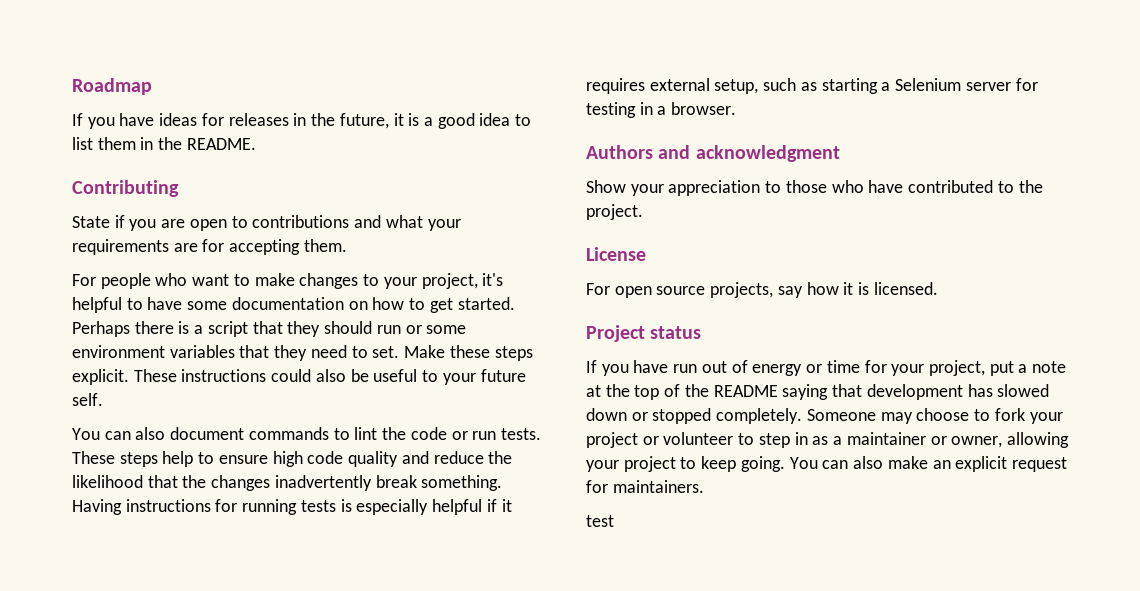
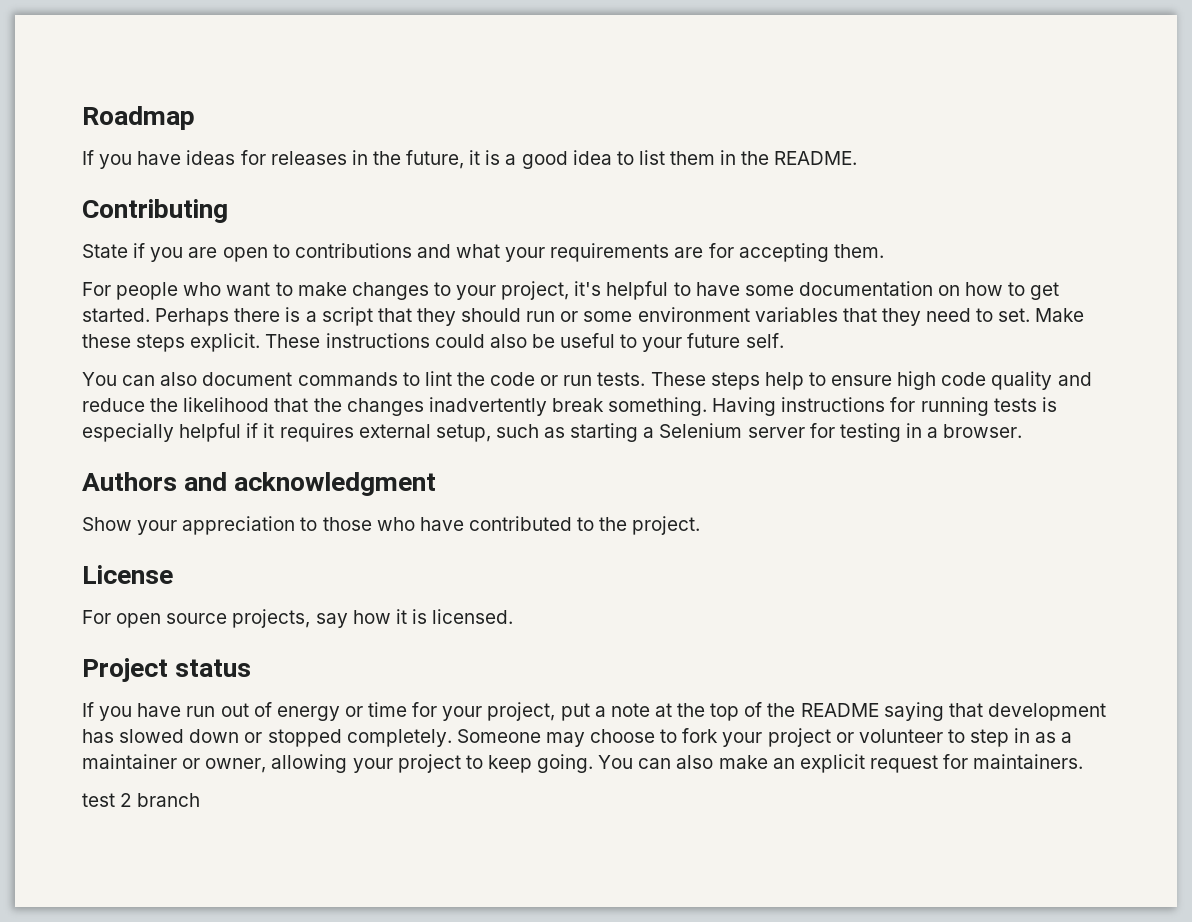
(614, 521) none -> [120,793,201,807] 2 branch

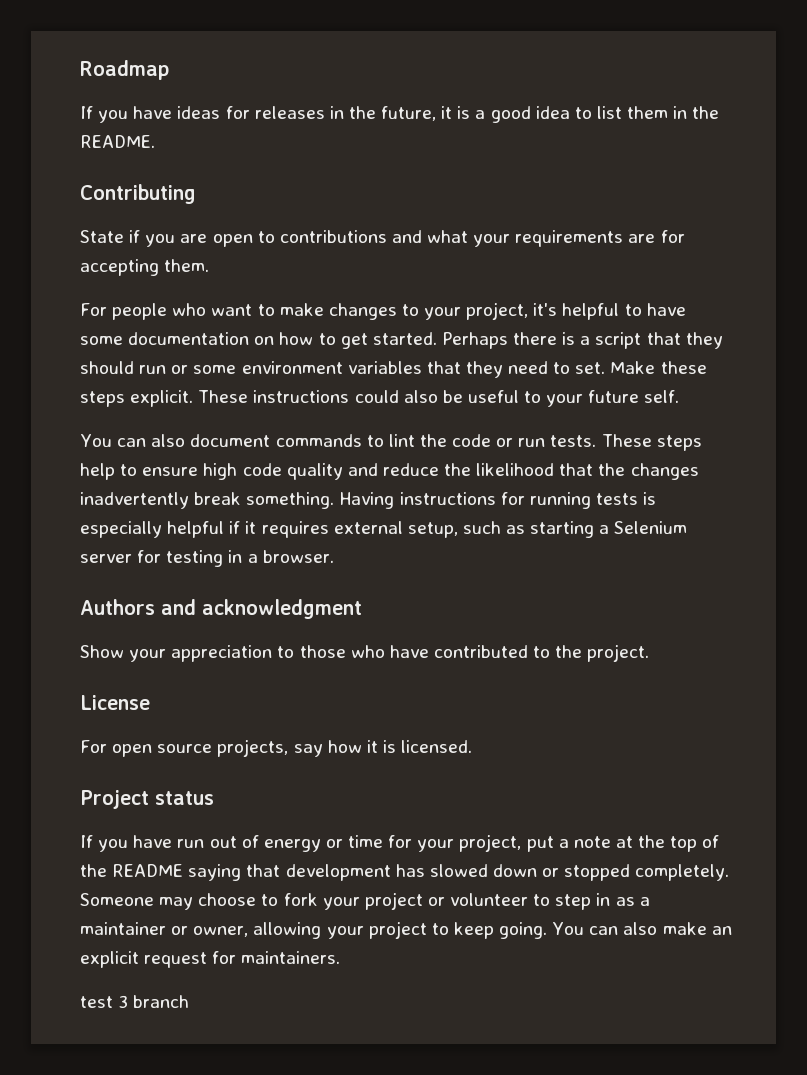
[120,793,133,807] 2 -> [118,995,129,1008] 3

